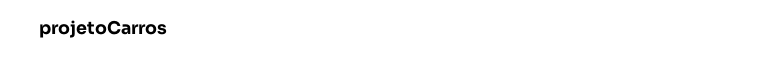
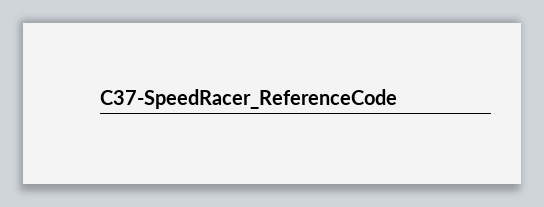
[39,20,167,38] projetoCarros -> [100,89,397,109] C37-SpeedRacer_ReferenceCode

